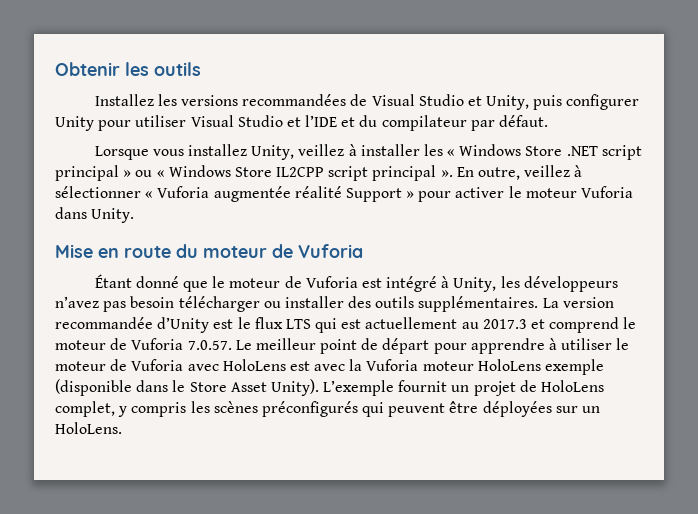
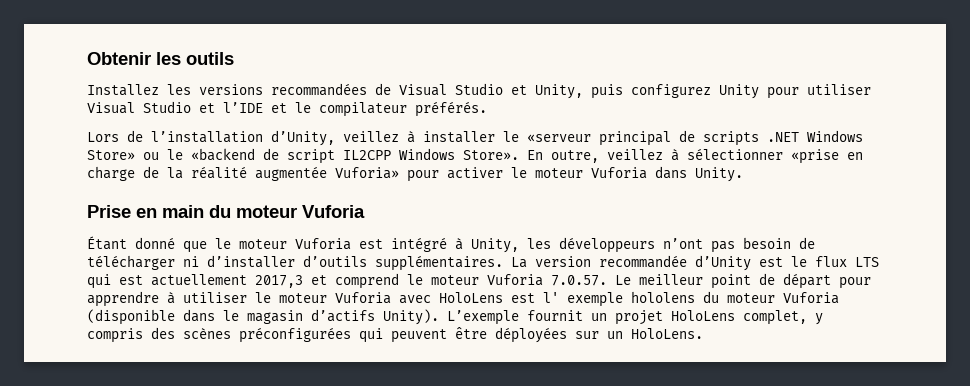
[566,94,640,110] configurer -> [631,84,711,98] configurez
[359,115,549,131] [94,144,642,160] [55,165,453,181] du compilateur par défaut. // Lorsque vous installez Unity, veillez à installer les « Windows Store .NET script principal » ou « Windows Store IL2CPP script principal ». -> [295,101,487,117] [87,130,863,146] [87,148,519,164] le compilateur préférés. // Lors de l’installation d’Unity, veillez à installer le «serveur principal de scripts .NET Windows Store» ou le «backend de script IL2CPP Windows Store».
[145,186,415,202] « Vuforia augmentée réalité Support » -> [791,149,863,164] [87,166,399,181] «prise en charge de la réalité augmentée Vuforia»
[55,244,293,258] Mise en route du moteur de -> [87,205,297,218] Prise en main du moteur
[284,276,302,288] de -> (287, 244) none
[55,296,99,308] n’avez -> [663,238,703,249] n’ont
[178,296,415,312] télécharger ou installer des outils -> [799,237,815,249] [87,255,367,270] de télécharger ni d’installer d’outils
[461,319,527,329] au 2017.3 -> [255,275,303,288] 2017,3
[110,338,128,350] de -> (479, 280) none
[110,359,128,371] de -> (327, 298) none
[314,359,605,375] avec la Vuforia moteur HoloLens exemple -> [543,291,839,307] l' exemple hololens du moteur Vuforia
[189,382,267,392] Store Asset -> [247,309,375,324] magasin d’actifs
[519,380,537,392] de -> (663, 317) none
[190,401,358,417] les scènes préconfigurés -> [151,327,351,343] des scènes préconfigurées

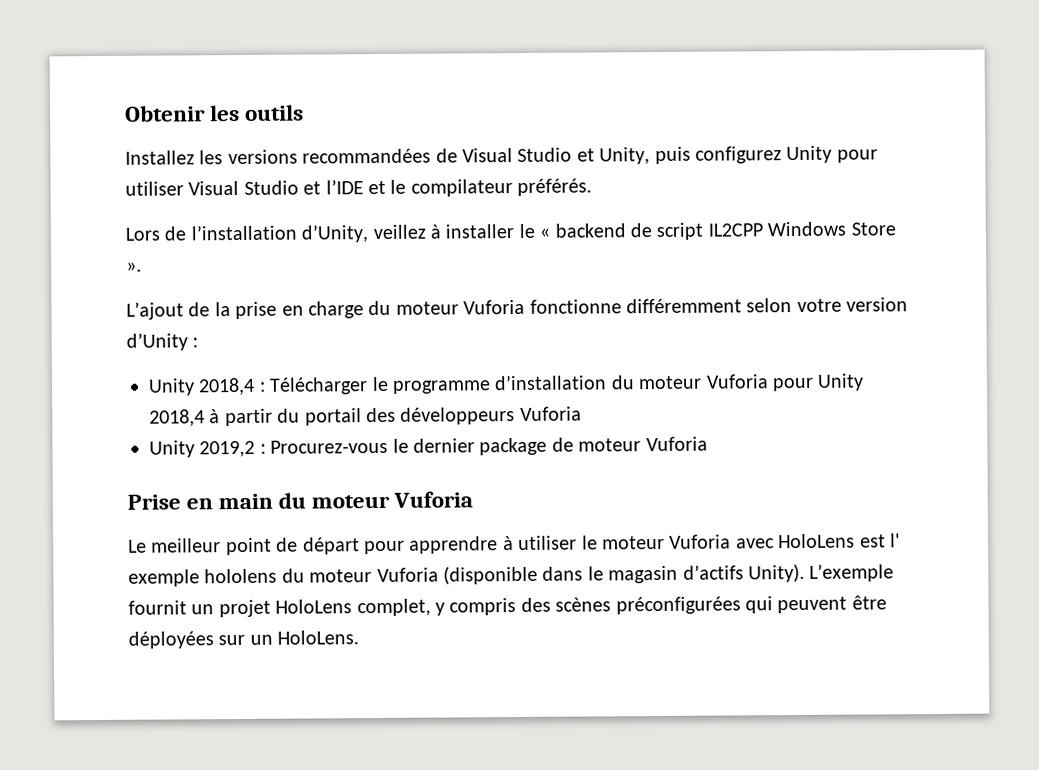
[527,130,863,146] [87,148,863,164] [87,166,743,182] «serveur principal de scripts .NET Windows Store» ou le «backend de script IL2CPP Windows Store». En outre, veillez à sélectionner «prise en charge de la réalité augmentée Vuforia» pour activer le moteur Vuforia dans Unity. -> [539,221,896,241] [126,261,142,272] [126,297,909,320] [126,332,199,351] [148,373,865,396] [149,406,582,427] [149,436,708,458] « backend de script IL2CPP Windows Store ». // L’ajout de la prise en charge du moteur Vuforia fonctionne différemment selon votre version d’Unity : // Unity 2018,4 : Télécharger le programme d’installation du moteur Vuforia pour Unity 2018,4 à partir du portail des développeurs Vuforia // Unity 2019,2 : Procurez-vous le dernier package de moteur Vuforia
[87,236,815,253] [87,255,879,271] [87,273,607,289] Étant donné que le moteur Vuforia est intégré à Unity, les développeurs n’ont pas besoin de télécharger ni d’installer d’outils supplémentaires. La version recommandée d’Unity est le flux LTS qui est actuellement 2017,3 et comprend le moteur Vuforia 7.0.57. -> (474, 499) none

